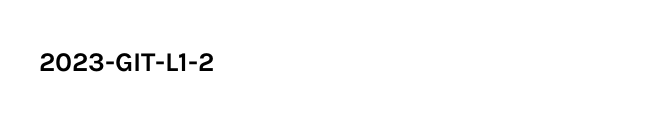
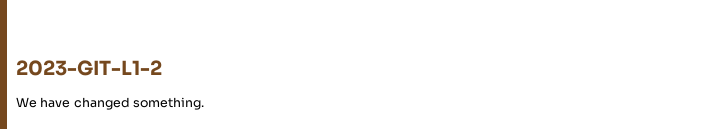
(214, 62) none -> [16,97,205,110] // We have changed something.

